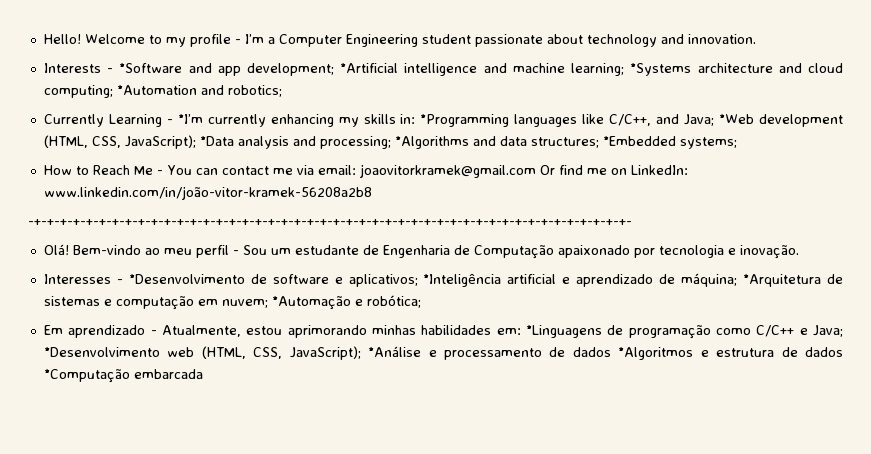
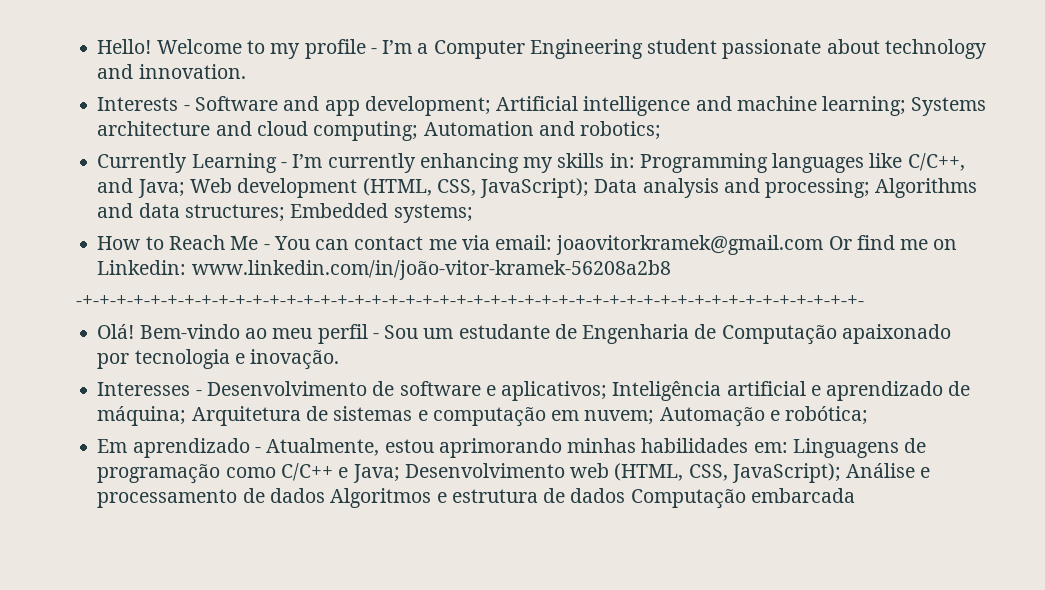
[119,63,183,73] *Software -> [194,96,278,111] Software
[340,63,399,73] *Artificial -> [496,96,579,111] Artificial
[630,63,692,76] *Systems -> [911,97,987,116] Systems
[116,85,197,95] *Automation -> [423,121,534,136] Automation
[177,114,203,124] *I’m -> [292,154,323,168] I’m
[420,114,510,127] *Programming -> [639,153,768,173] Programming
[719,114,755,124] *Web -> [189,178,232,193] Web
[199,136,234,146] *Data -> [594,179,638,193] Data
[394,136,469,149] *Algorithms -> [875,178,978,198] Algorithms
[602,136,676,146] *Embedded -> [290,203,389,218] Embedded
[630,165,688,175] LinkedIn: -> [97,260,187,275] Linkedin:
[128,274,245,284] *Desenvolvimento -> [206,381,367,396] Desenvolvimento
[423,273,502,287] *Inteligência -> [612,381,722,401] Inteligência
[743,274,822,287] *Arquitetura -> [191,406,301,426] Arquitetura
[271,296,351,310] *Automação -> [659,407,765,427] Automação
[525,325,602,338] *Linguagens -> [792,438,899,458] Linguagens
[43,347,160,357] *Desenvolvimento -> [404,463,565,478] Desenvolvimento
[368,346,422,357] *Análise -> [846,463,916,478] Análise
[618,347,694,360] *Algoritmos -> [330,488,432,508] Algoritmos
[43,369,130,383] *Computação -> [630,489,746,509] Computação

